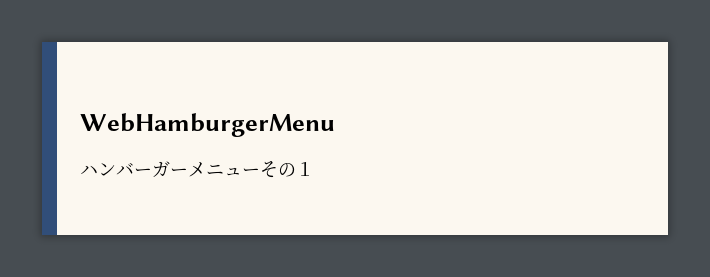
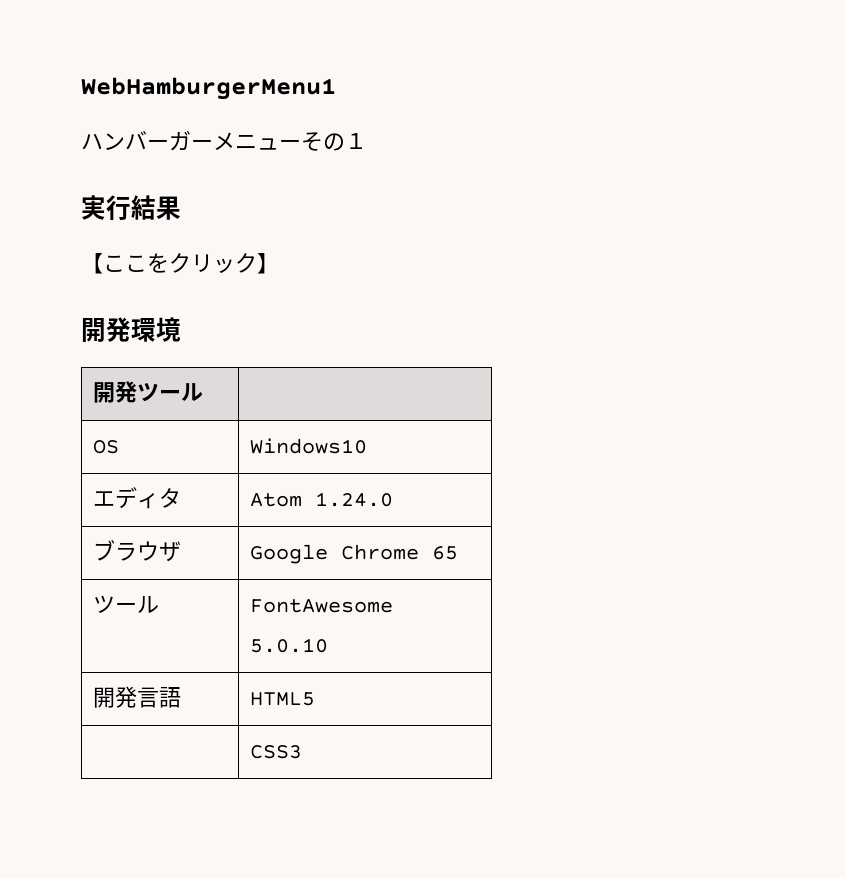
[80,113,335,137] WebHamburgerMenu -> [81,77,336,100] WebHamburgerMenu1
(314, 169) none -> [81,195,181,221] [81,253,279,274] [81,317,181,342] [92,381,203,403] [92,440,119,454] [249,438,367,454] [92,487,181,509] [249,492,393,507] [92,540,181,562] [249,544,458,564] [92,595,159,613] [249,599,393,613] [249,638,328,653] [92,686,181,708] [249,692,315,706] [249,745,302,759] // 実行結果 // 【ここをクリック】 // 開発環境 // 開発ツール | // OS | Windows10 // エディタ | Atom 1.24.0 // ブラウザ | Google Chrome 65 // ツール | FontAwesome 5.0.10 // 開発言語 | HTML5 // | CSS3

